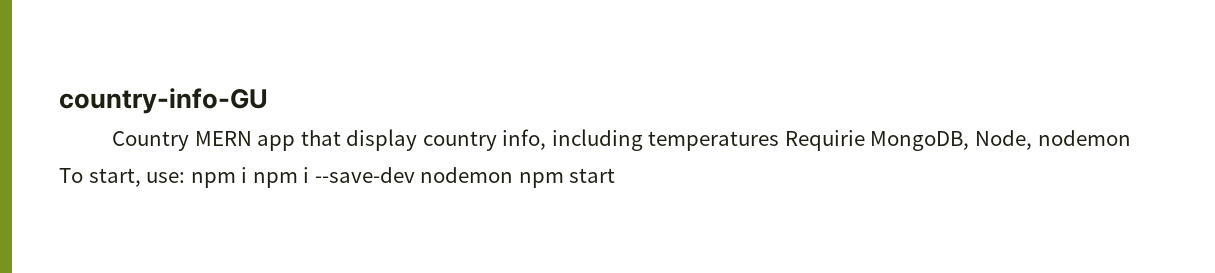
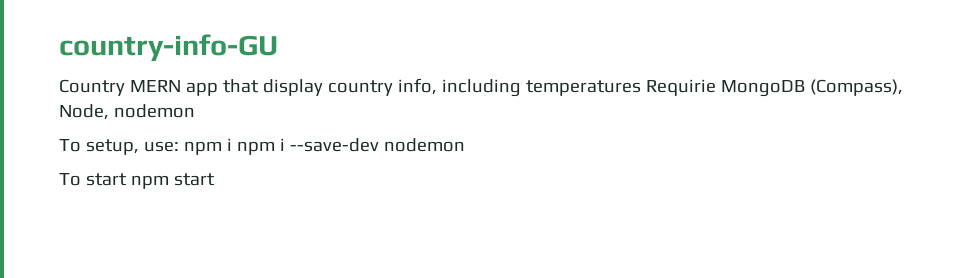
[870,131,970,151] MongoDB, -> [720,79,903,97] MongoDB (Compass),
[88,168,141,187] start, -> [85,139,139,155] setup,
(514, 175) none -> [59,173,127,186] // To start

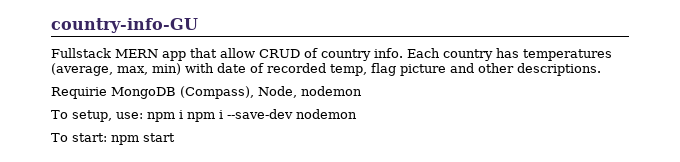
[59,79,125,96] Country -> [51,48,111,58] Fullstack
[262,78,641,97] display country info, including temperatures -> [220,48,612,61] [51,63,601,76] allow CRUD of country info. Each country has temperatures (average, max, min) with date of recorded temp, flag picture and other descriptions. //
[85,173,127,186] start -> [72,133,107,142] start:

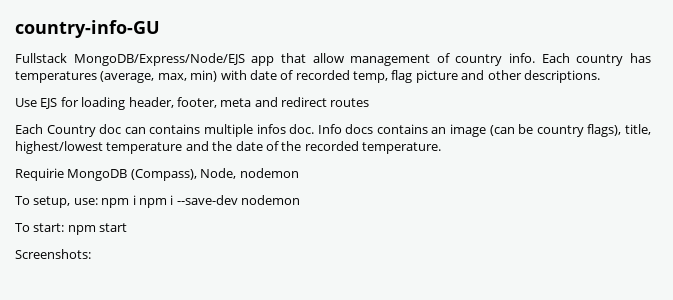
[115,49,158,58] MERN -> [73,53,245,66] MongoDB/Express/Node/EJS
[259,49,300,58] CRUD -> [350,54,431,66] management
(601, 69) none -> [15,97,370,110] [15,124,651,137] [15,141,441,154] // Use EJS for loading header, footer, meta and redirect routes // Each Country doc can contains multiple infos doc. Info docs contains an image (can be country flags), title, highest/lowest temperature and the date of the recorded temperature.
(175, 137) none -> [15,249,91,259] // Screenshots:

